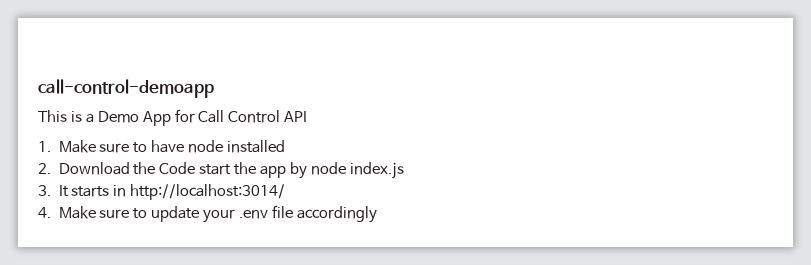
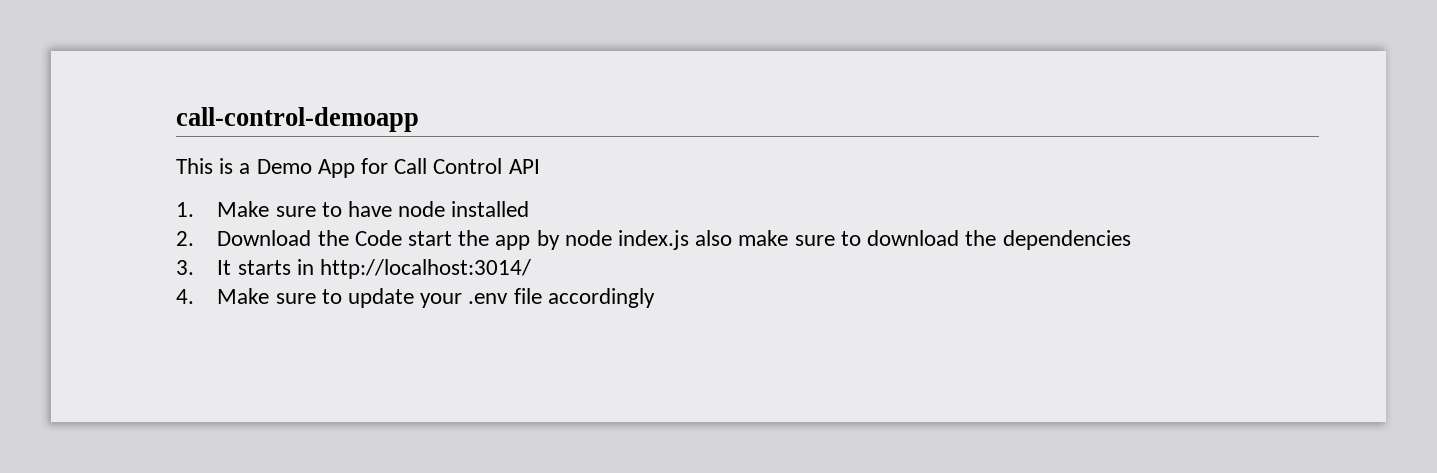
(404, 170) none -> [695,230,1131,250] also make sure to download the dependencies

